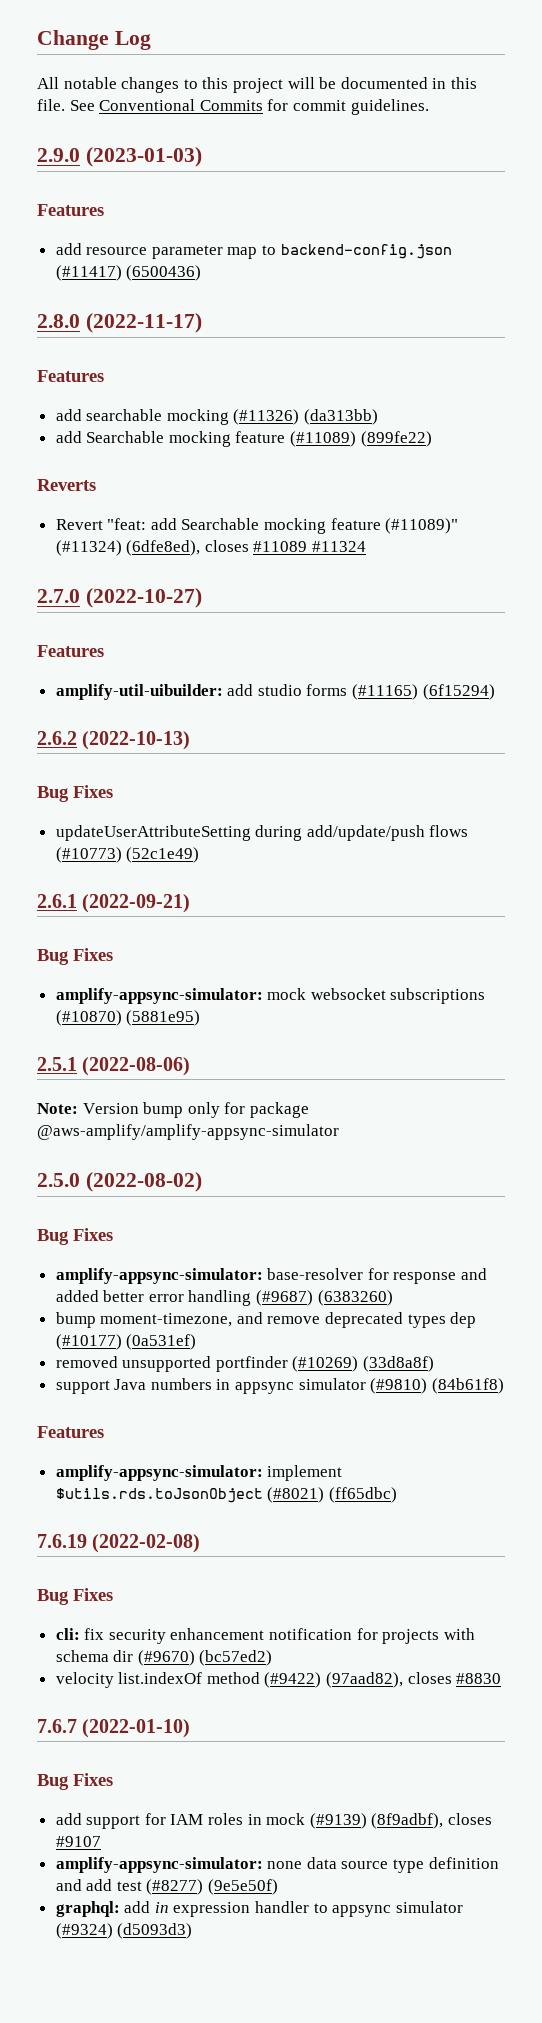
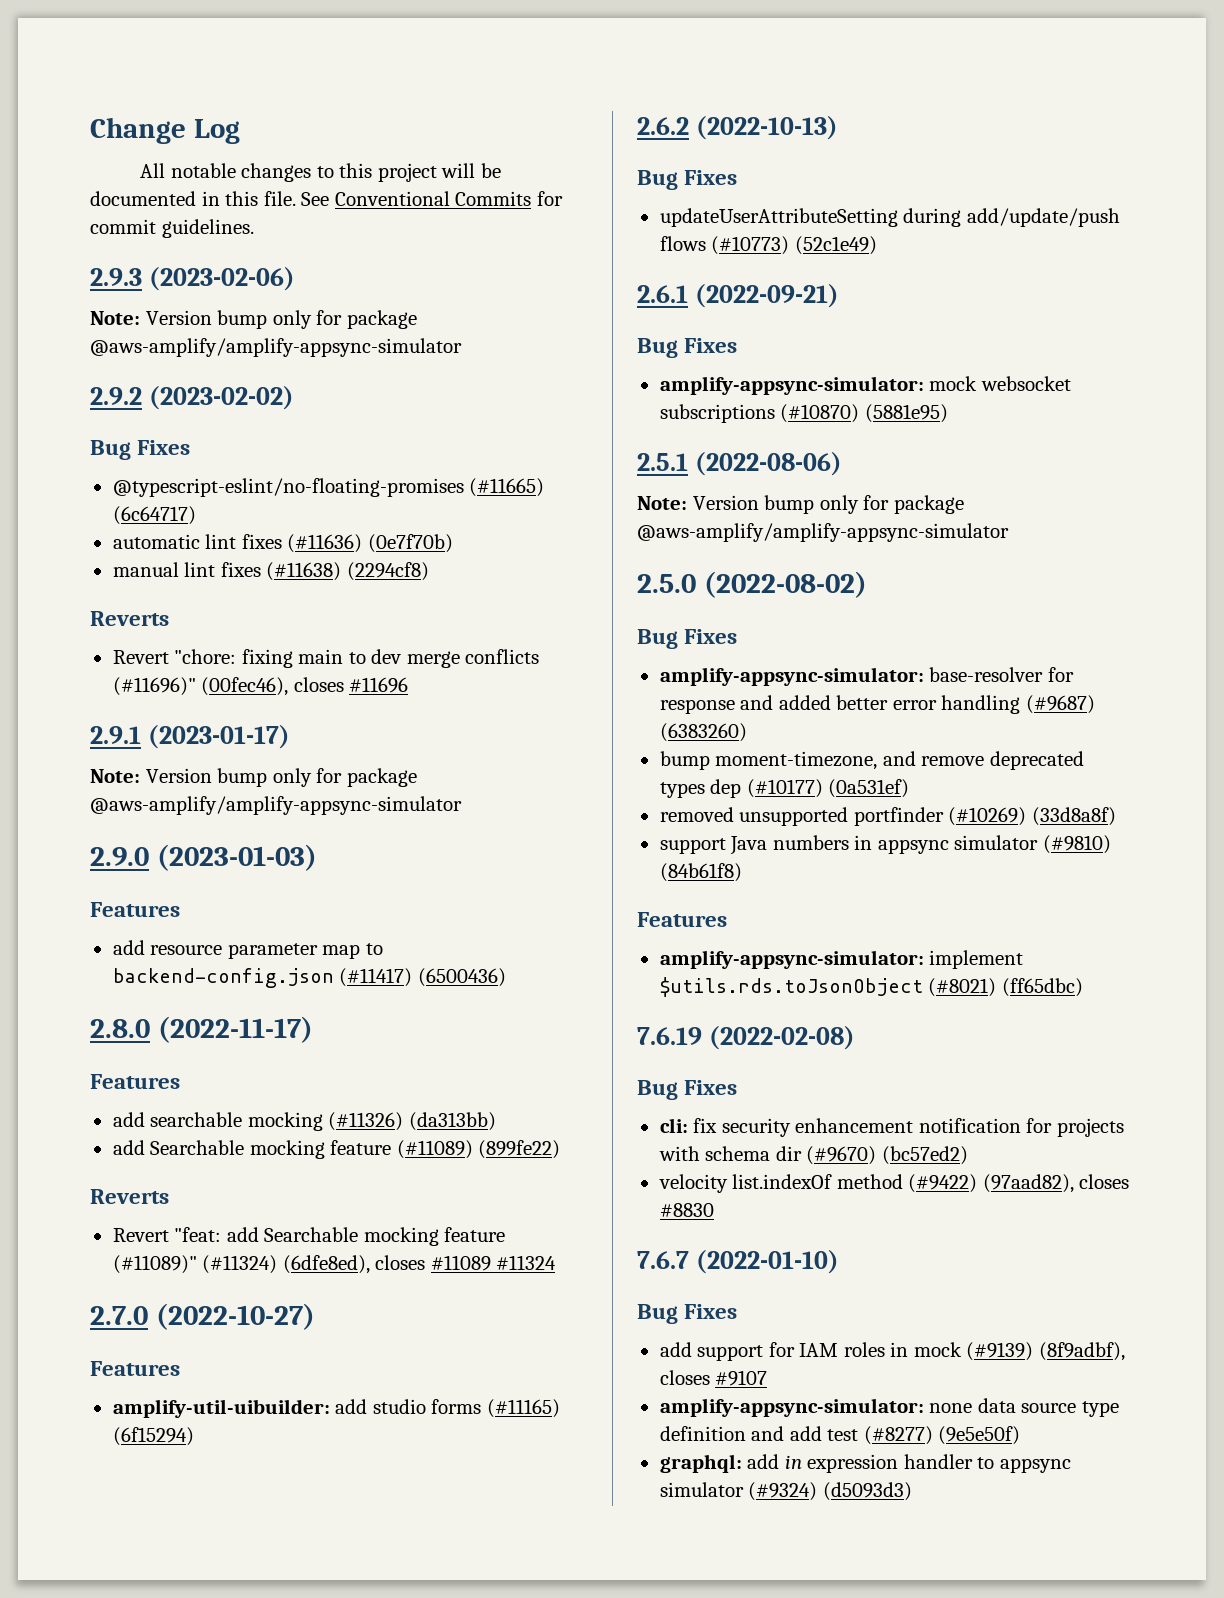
(429, 107) none -> [90,267,295,291] [90,310,417,329] [90,338,462,357] [90,386,294,410] [90,440,191,460] [112,478,545,497] [112,506,196,525] [112,534,453,553] [112,562,429,581] [90,611,169,626] [112,649,540,668] [112,677,409,696] [90,725,290,749] [90,768,417,787] [90,796,462,815] // 2.9.3 (2023-02-06) // Note: Version bump only for package @aws-amplify/amplify-appsync-simulator // 2.9.2 (2023-02-02) // Bug Fixes // @typescript-eslint/no-floating-promises (#11665) (6c64717) // automatic lint fixes (#11636) (0e7f70b) // manual lint fixes (#11638) (2294cf8) // Reverts // Revert "chore: fixing main to dev merge conflicts (#11696)" (00fec46), closes #11696 // 2.9.1 (2023-01-17) // Note: Version bump only for package @aws-amplify/amplify-appsync-simulator

